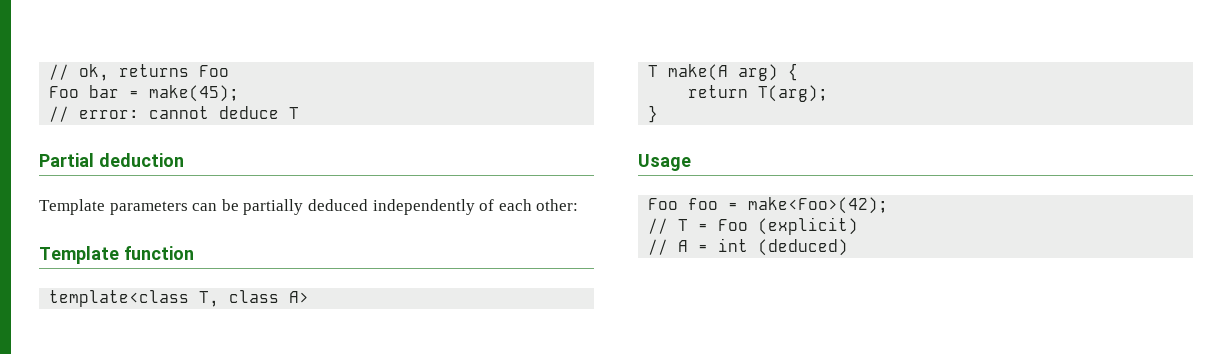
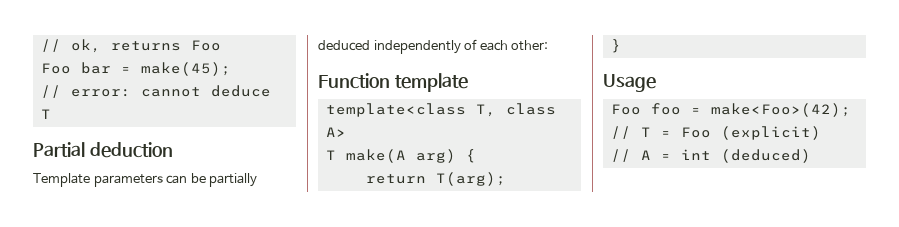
[39,246,194,264] Template function -> [318,73,468,92] Function template

